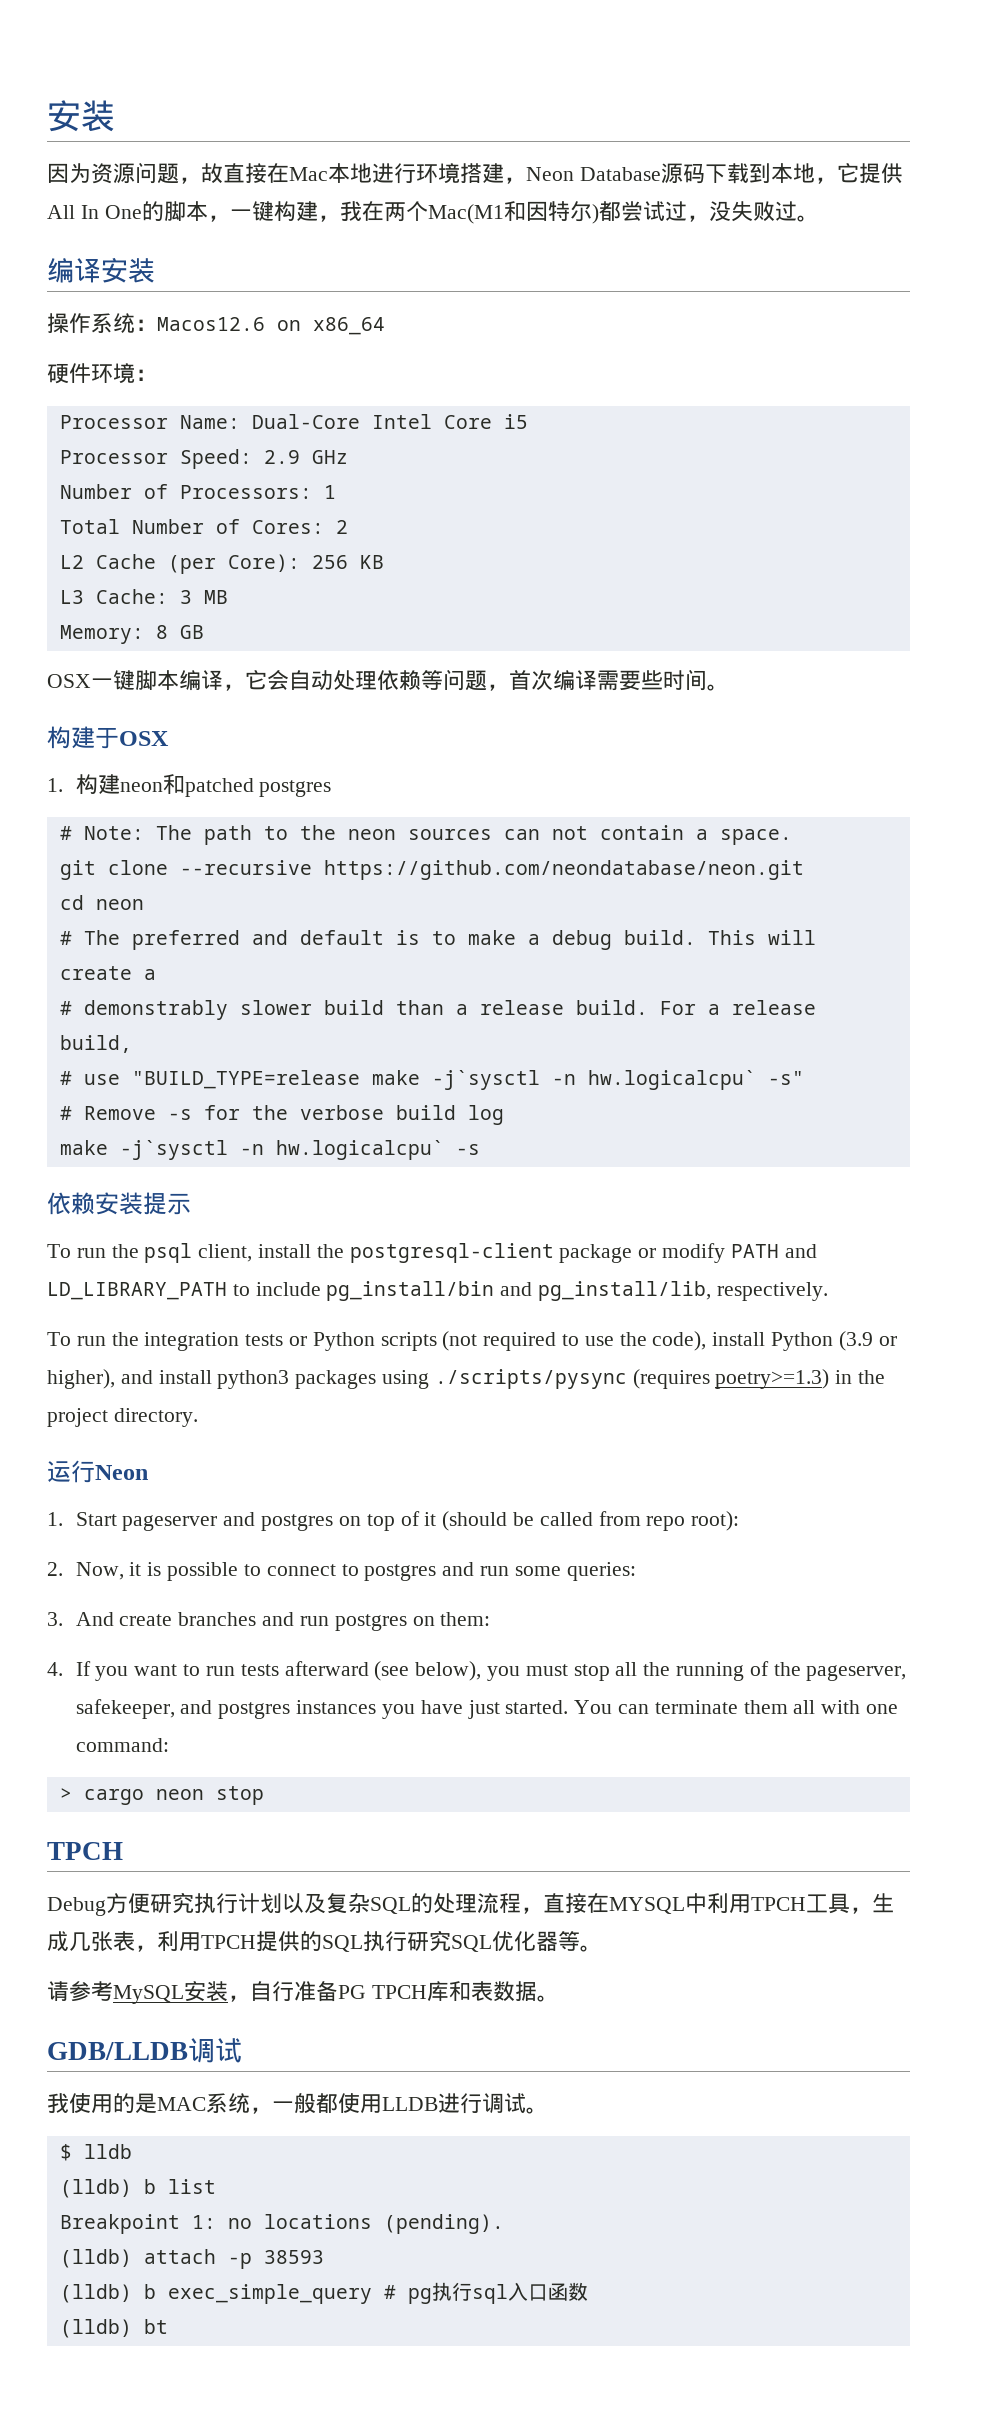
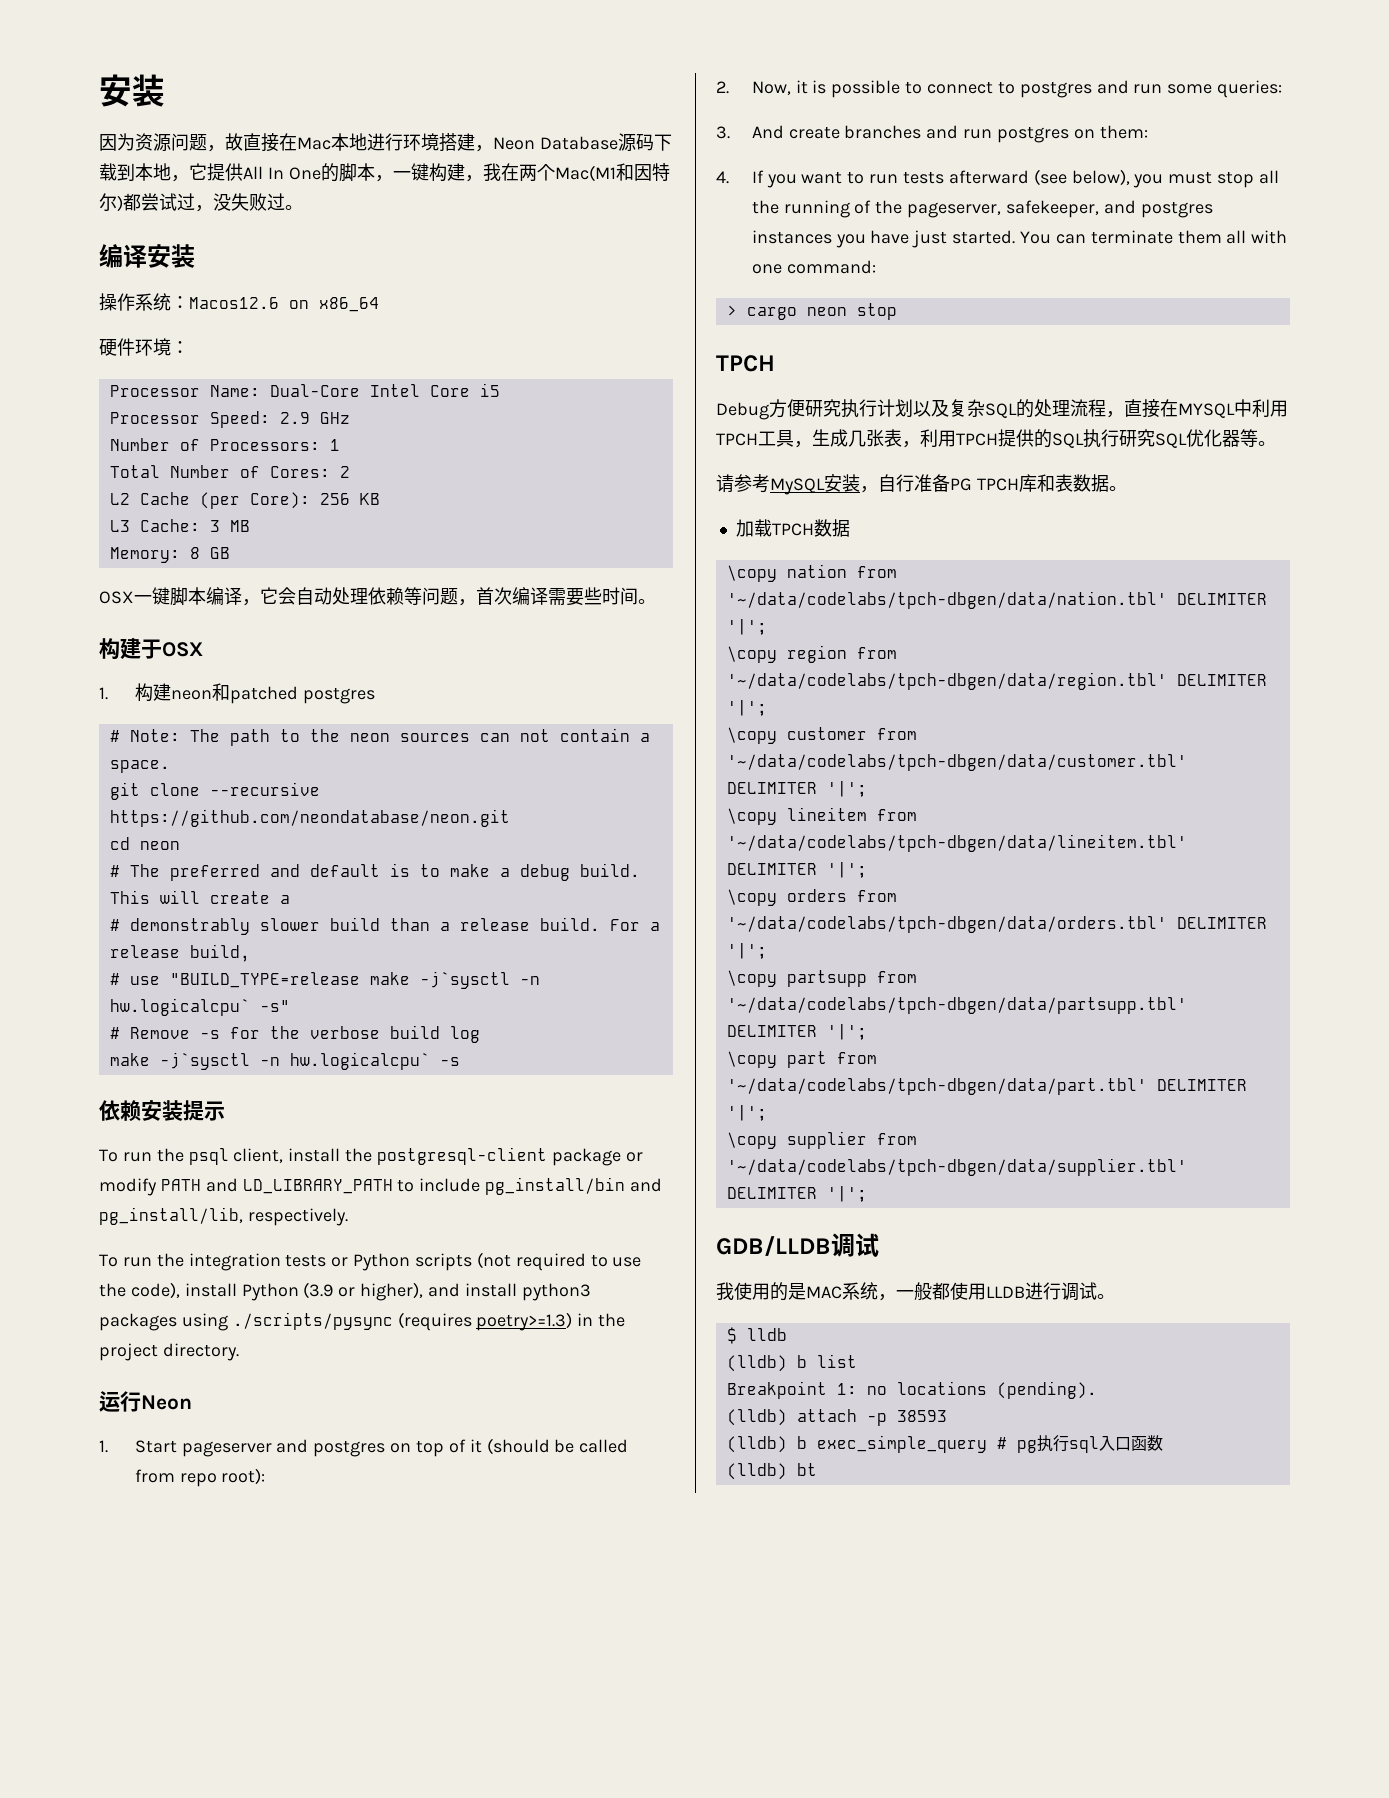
(559, 1998) none -> [735,519,850,537] [726,564,897,582] [726,591,1267,609] [726,619,767,635] [726,645,897,663] [726,672,1267,690] [726,700,767,716] [726,727,917,744] [726,754,1187,771] [726,781,867,797] [726,807,917,825] [726,834,1187,852] [726,862,867,878] [726,889,897,906] [726,916,1267,933] [726,943,767,959] [726,970,917,987] [726,997,1187,1014] [726,1024,867,1040] [726,1051,877,1068] [726,1078,1247,1095] [726,1105,767,1121] [726,1131,917,1149] [726,1158,1187,1176] [726,1186,867,1202] // 加载TPCH数据 // \copy nation from '~/data/codelabs/tpch-dbgen/data/nation.tbl' DELIMITER '|'; // \copy region from '~/data/codelabs/tpch-dbgen/data/region.tbl' DELIMITER '|'; // \copy customer from '~/data/codelabs/tpch-dbgen/data/customer.tbl' DELIMITER '|'; // \copy lineitem from '~/data/codelabs/tpch-dbgen/data/lineitem.tbl' DELIMITER '|'; // \copy orders from '~/data/codelabs/tpch-dbgen/data/orders.tbl' DELIMITER '|'; // \copy partsupp from '~/data/codelabs/tpch-dbgen/data/partsupp.tbl' DELIMITER '|'; // \copy part from '~/data/codelabs/tpch-dbgen/data/part.tbl' DELIMITER '|'; // \copy supplier from '~/data/codelabs/tpch-dbgen/data/supplier.tbl' DELIMITER '|';

